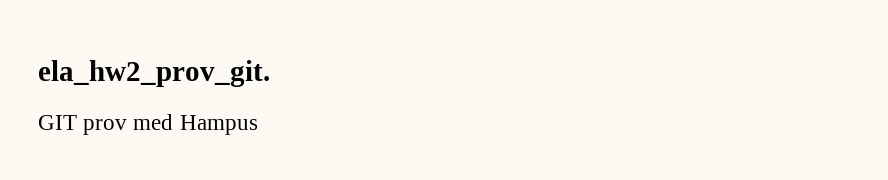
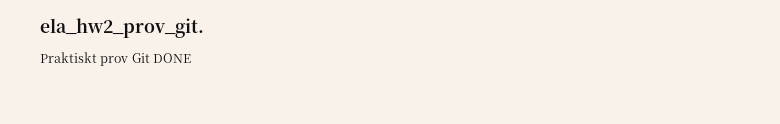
[38,114,258,135] GIT prov med Hampus -> [40,52,192,66] Praktiskt prov Git DONE

